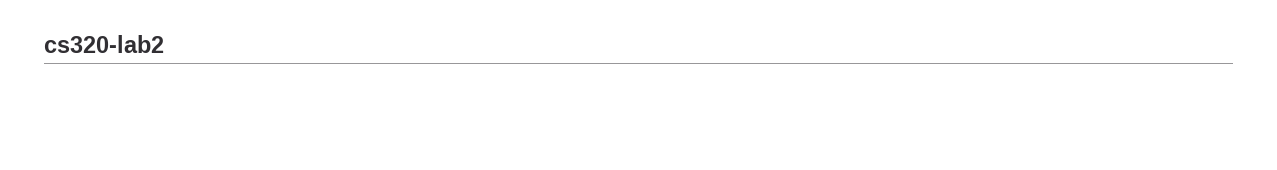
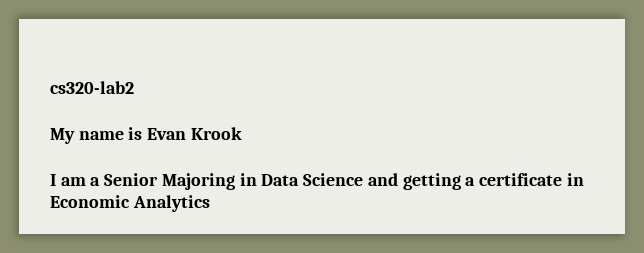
(164, 44) none -> [50,127,242,144] [50,173,584,190] [50,195,210,212] // My name is Evan Krook // I am a Senior Majoring in Data Science and getting a certificate in Economic Analytics

